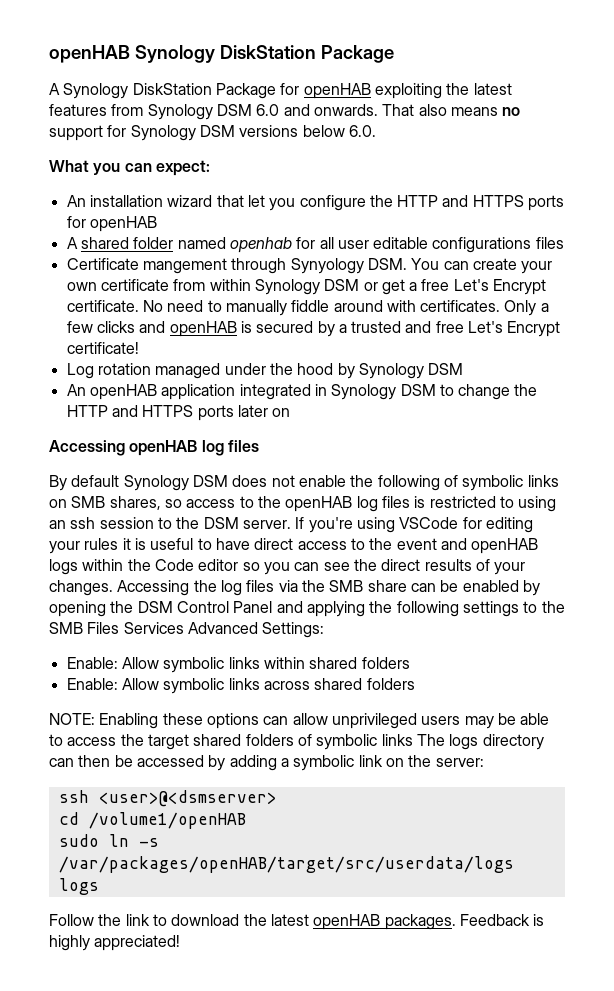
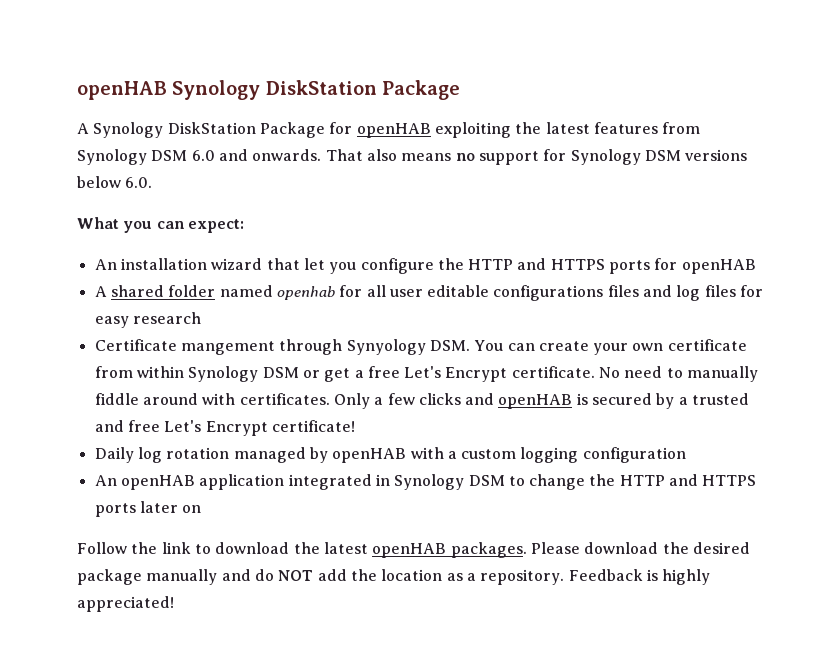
(564, 243) none -> [643,285,764,301] [94,312,201,328] and log files for easy research
[66,363,464,379] Log rotation managed under the hood by Synology DSM -> [94,447,686,463] Daily log rotation managed by openHAB with a custom logging configuration
[49,440,259,456] [49,475,559,491] [49,496,557,512] [49,517,533,533] [49,538,539,554] [49,559,526,575] [49,580,540,596] [49,601,565,617] [49,622,325,638] [66,657,410,673] [66,678,415,694] [49,713,550,729] [49,734,544,750] [49,755,484,771] [58,790,277,807] [58,812,246,829] [58,834,159,847] [58,856,514,873] [58,878,99,895] // Accessing openHAB log files // By default Synology DSM does not enable the following of symbolic links on SMB shares, so access to the openHAB log files is restricted to using an ssh session to the DSM server. If you're using VSCode for editing your rules it is useful to have direct access to the event and openHAB logs within the Code editor so you can see the direct results of your changes. Accessing the log files via the SMB share can be enabled by opening the DSM Control Panel and applying the following settings to the SMB Files Services Advanced Settings: // Enable: Allow symbolic links within shared folders // Enable: Allow symbolic links across shared folders // NOTE: Enabling these options can allow unprivileged users may be able to access the target shared folders of symbolic links The logs directory can then be accessed by adding a symbolic link on the server: // ssh <user>@<dsmserver> // cd /volume1/openHAB // sudo ln -s /var/packages/openHAB/target/src/userdata/logs logs -> (202, 509) none
(456, 922) none -> [530,542,750,554] [77,569,565,585] Please download the desired package manually and do NOT add the location as a repository.

